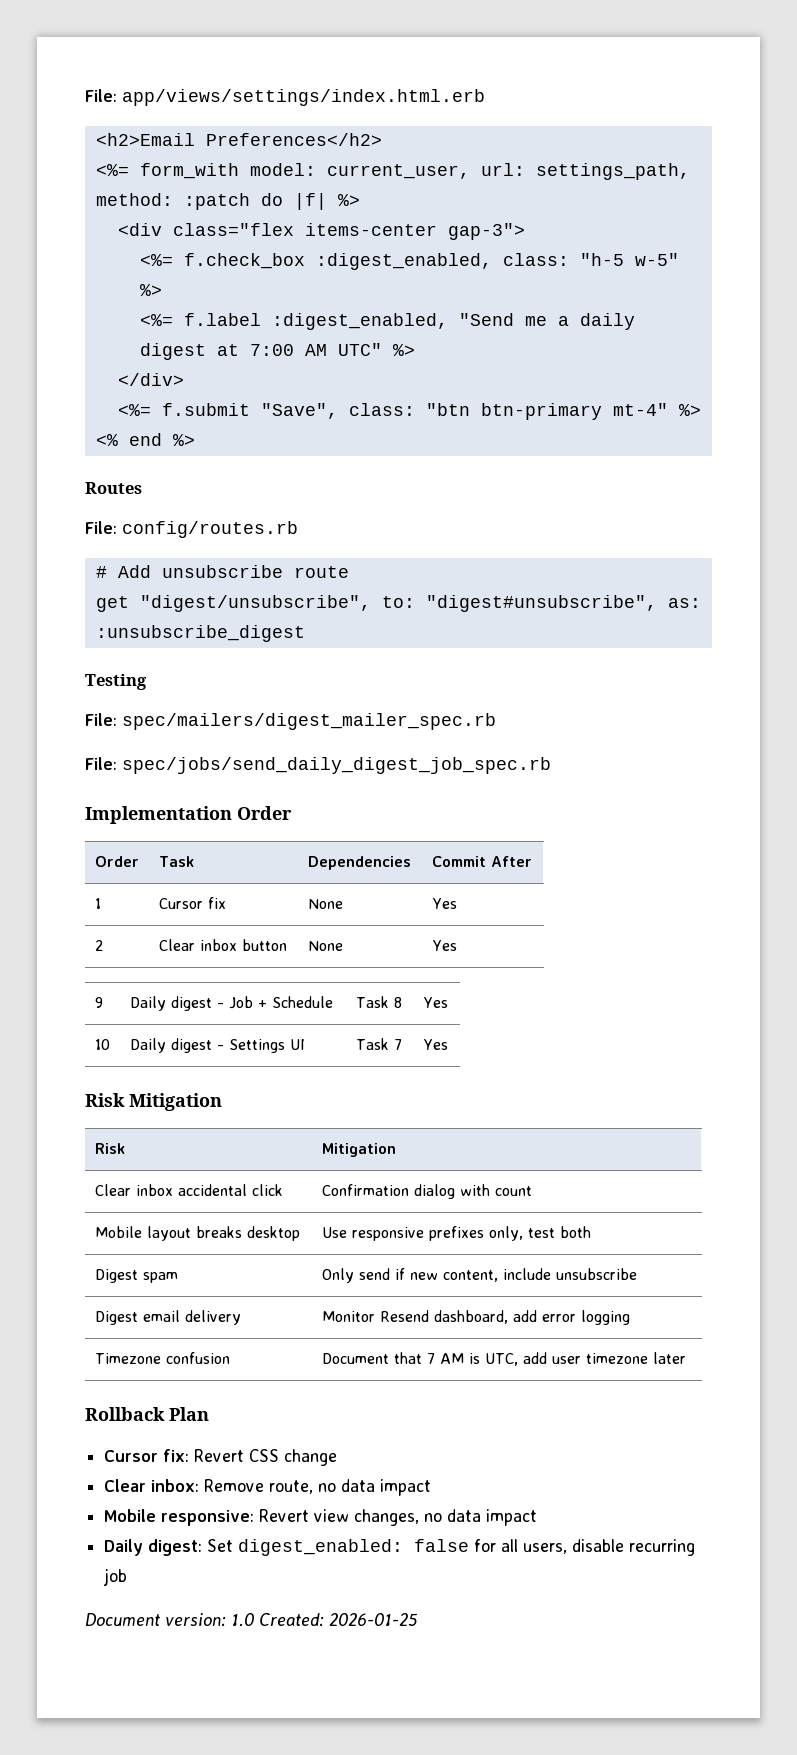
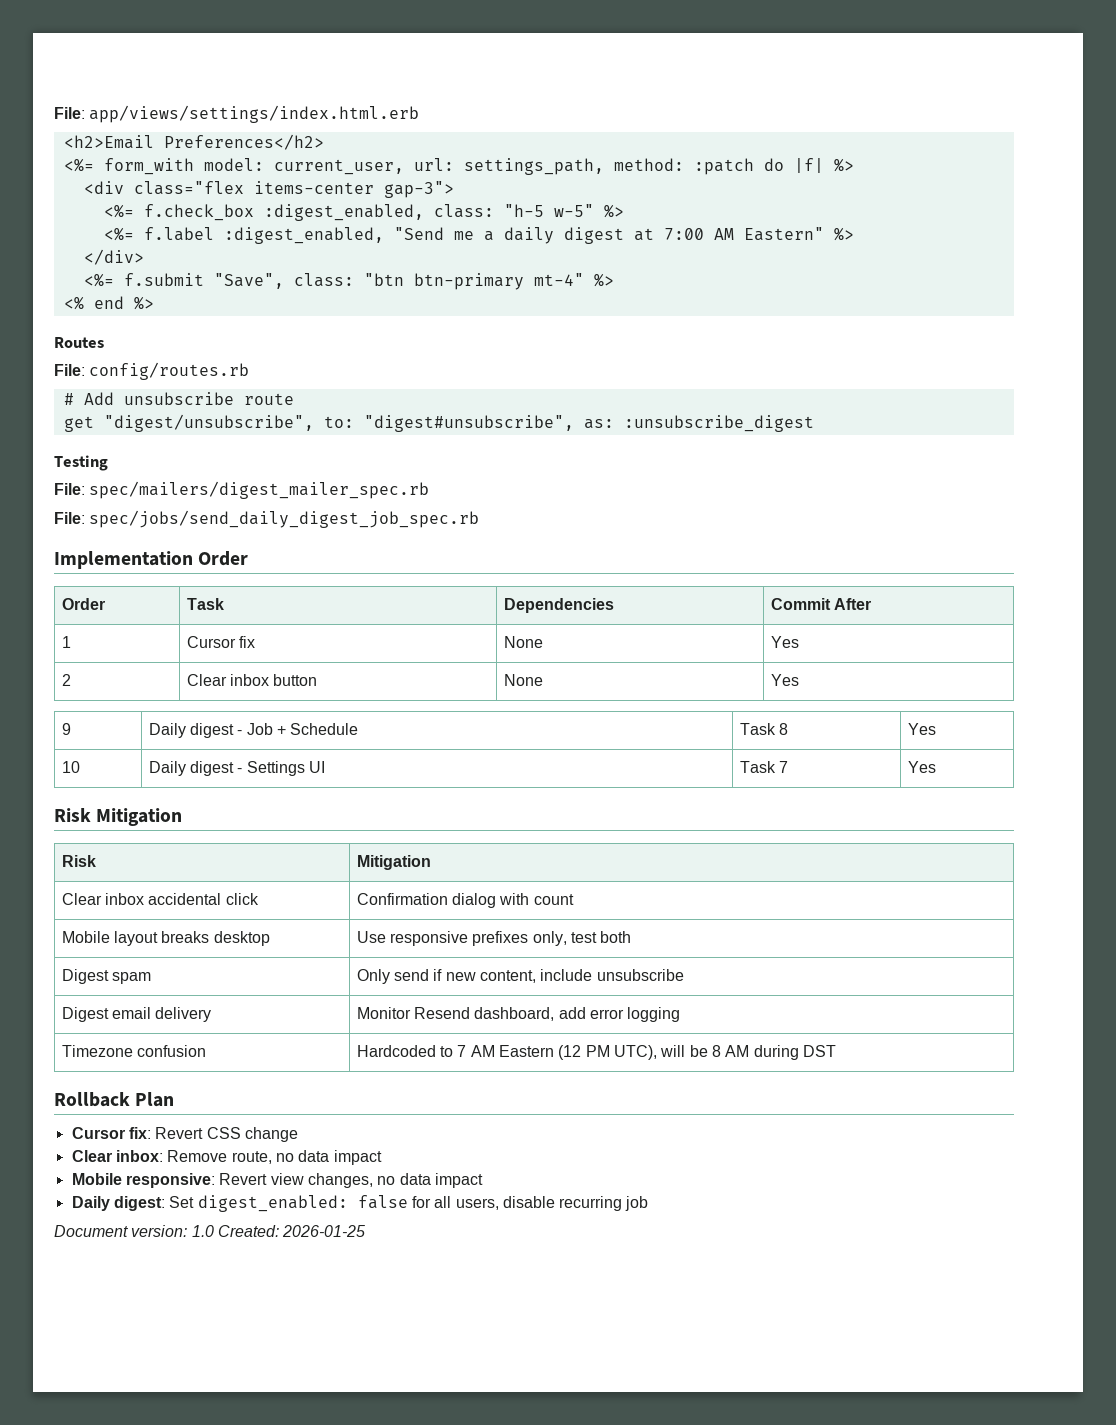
[337,343,382,356] UTC" -> [743,227,824,241] Eastern"
[321,1352,686,1366] Document that 7 AM is UTC, add user timezone later -> [356,1045,836,1060] Hardcoded to 7 AM Eastern (12 PM UTC), will be 8 AM during DST

